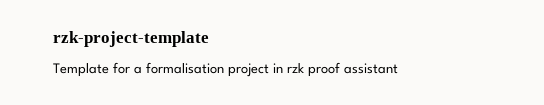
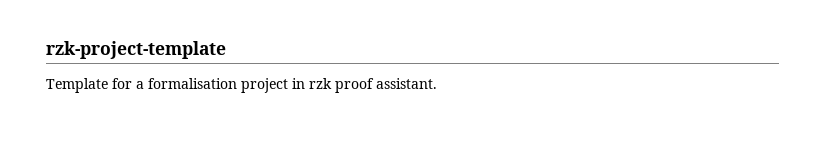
[344,63,398,74] assistant -> [376,78,437,89] assistant.

